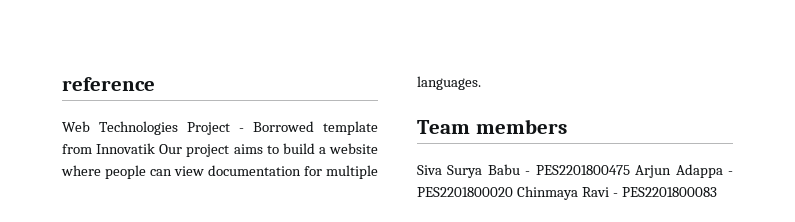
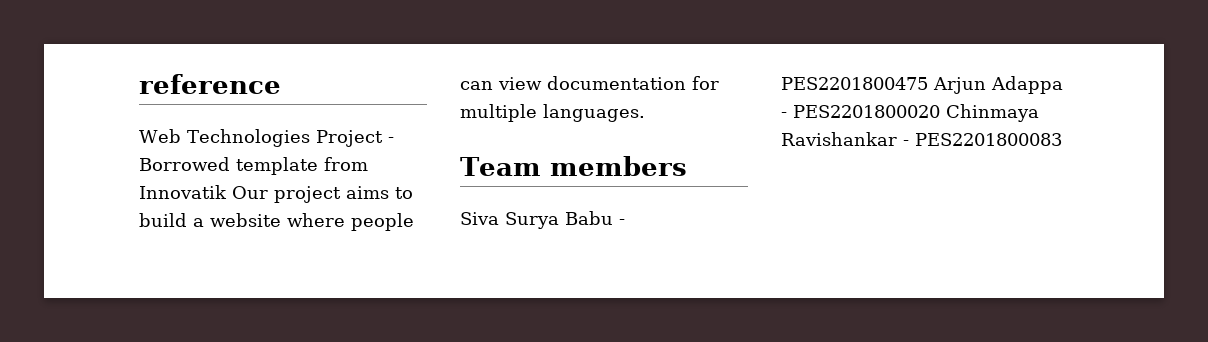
[581,187,609,197] Ravi -> [781,132,897,146] Ravishankar

